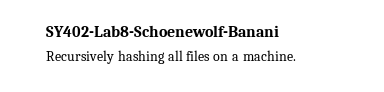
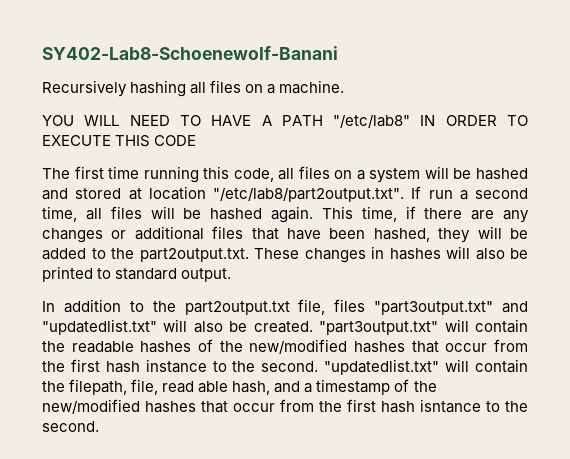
(296, 55) none -> [42,114,529,128] [42,135,197,147] [42,166,529,183] [42,186,528,202] [42,206,529,223] [42,226,528,243] [42,246,528,263] [42,266,232,282] [42,299,528,315] [42,319,529,335] [42,339,528,354] [42,359,529,375] [42,379,437,395] [42,399,528,414] [42,421,99,432] // YOU WILL NEED TO HAVE A PATH "/etc/lab8" IN ORDER TO EXECUTE THIS CODE // The first time running this code, all files on a system will be hashed and stored at location "/etc/lab8/part2output.txt". If run a second time, all files will be hashed again. This time, if there are any changes or additional files that have been hashed, they will be added to the part2output.txt. These changes in hashes will also be printed to standard output. // In addition to the part2output.txt file, files "part3output.txt" and "updatedlist.txt" will also be created. "part3output.txt" will contain the readable hashes of the new/modified hashes that occur from the first hash instance to the second. "updatedlist.txt" will contain the filepath, file, read able hash, and a timestamp of the new/modified hashes that occur from the first hash isntance to the second.

